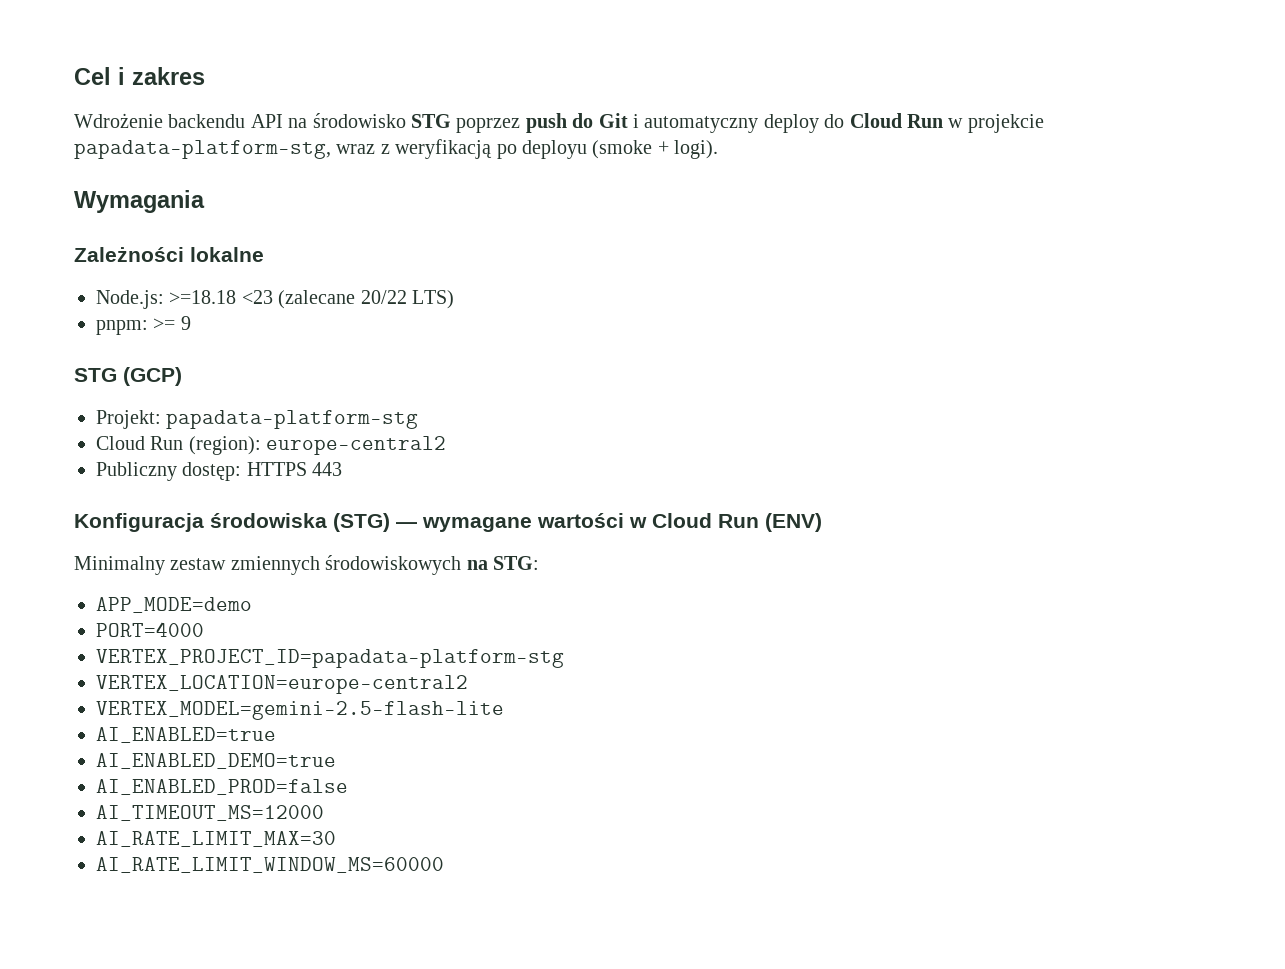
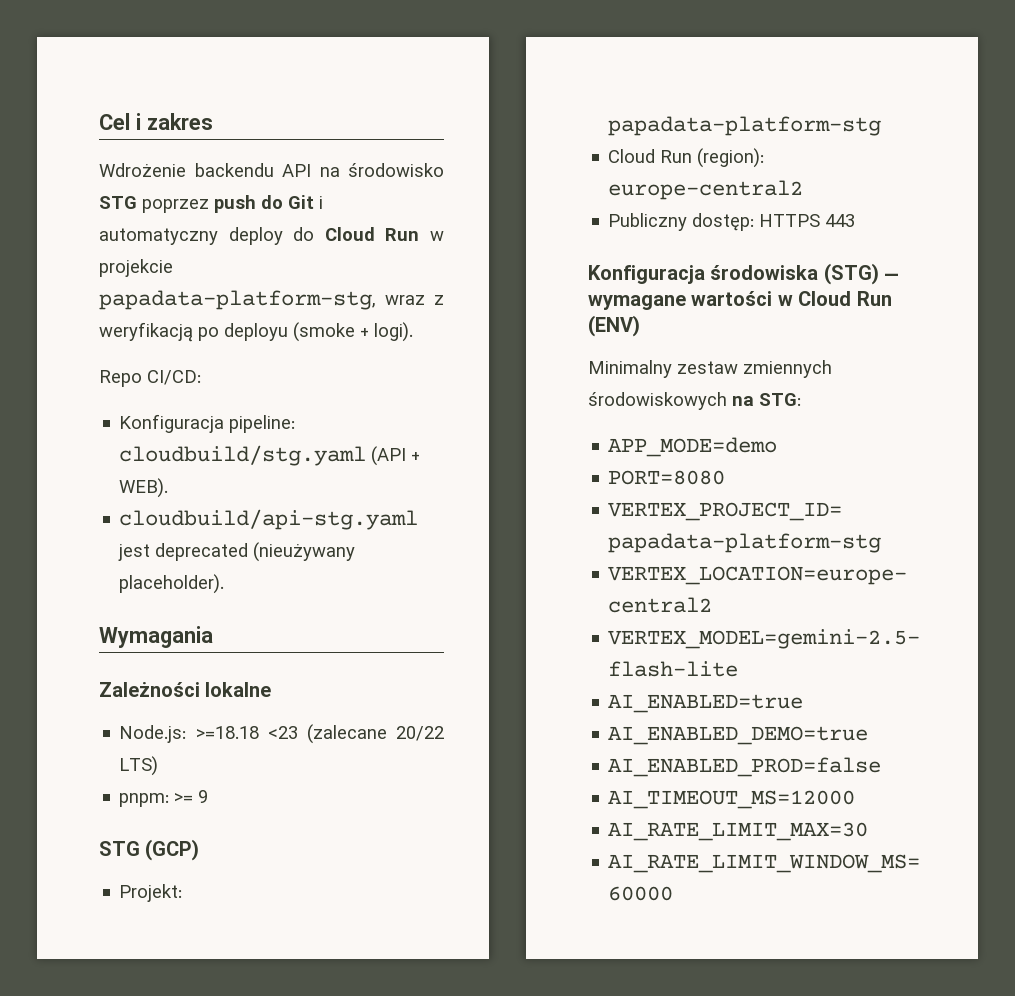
(719, 149) none -> [99,370,201,387] [119,414,296,433] [119,445,421,466] [119,478,169,498] [119,509,419,530] [118,542,356,562] [119,574,225,594] // Repo CI/CD: // Konfiguracja pipeline: cloudbuild/stg.yaml (API + WEB). // cloudbuild/api-stg.yaml jest deprecated (nieużywany placeholder).
[96,622,204,637] PORT=4000 -> [608,470,726,485] PORT=8080

